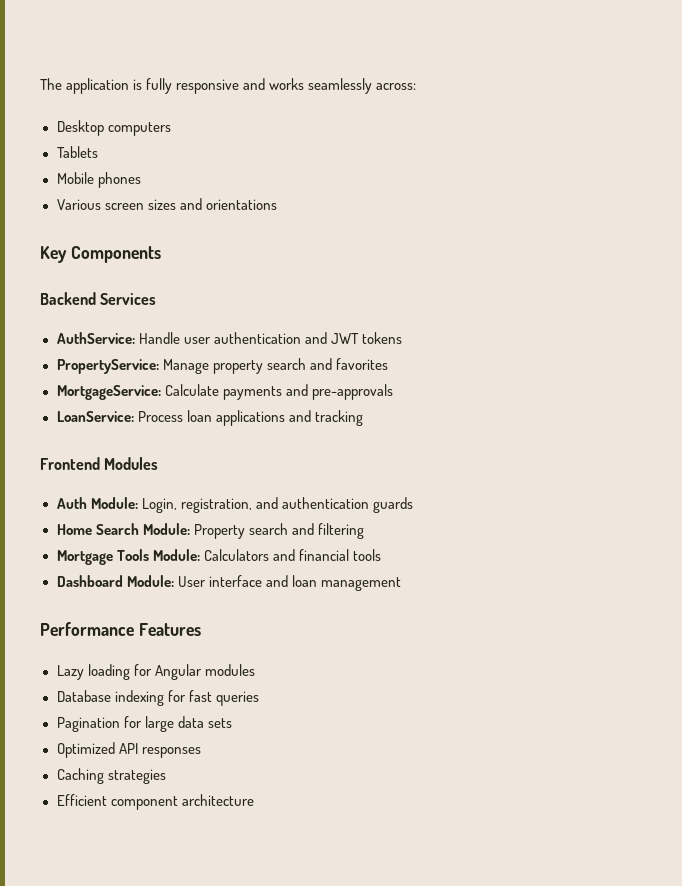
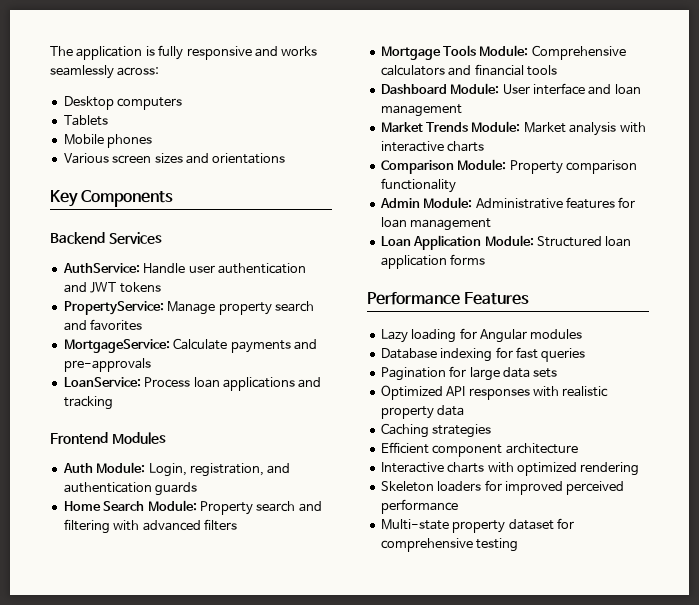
(364, 531) none -> [113,519,237,531] with advanced filters
[203,549,269,561] Calculators -> [531,45,626,60] [380,65,445,76] Comprehensive calculators
(401, 584) none -> [380,121,646,136] [380,141,485,152] [380,159,637,174] [380,178,456,193] [379,197,636,209] [380,217,492,231] [380,235,632,250] [380,254,486,269] // Market Trends Module: Market analysis with interactive charts // Comparison Module: Property comparison functionality // Admin Module: Administrative features for loan management // Loan Application Module: Structured loan application forms
(201, 752) none -> [532,386,609,397] [380,405,465,419] with realistic property data
(254, 800) none -> [380,462,640,476] [380,480,625,495] [380,499,458,514] [380,518,574,533] [380,538,519,552] // Interactive charts with optimized rendering // Skeleton loaders for improved perceived performance // Multi-state property dataset for comprehensive testing

